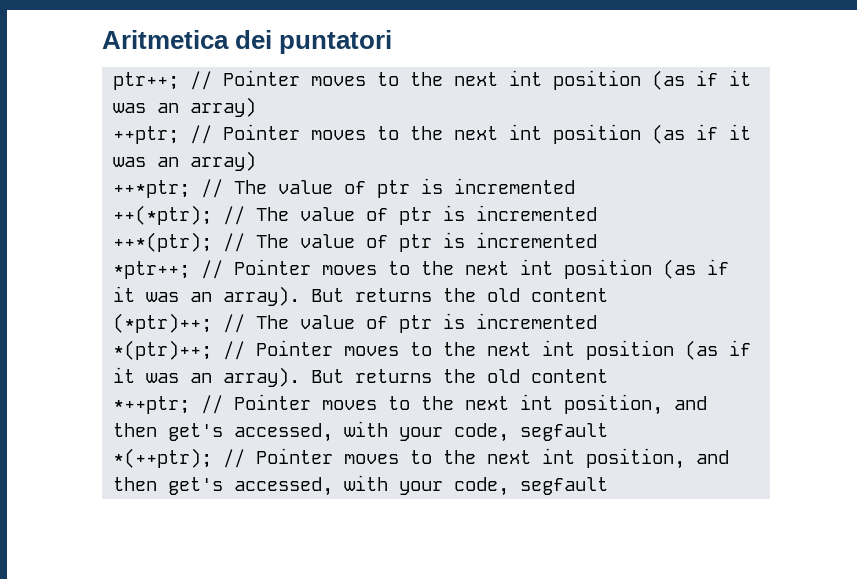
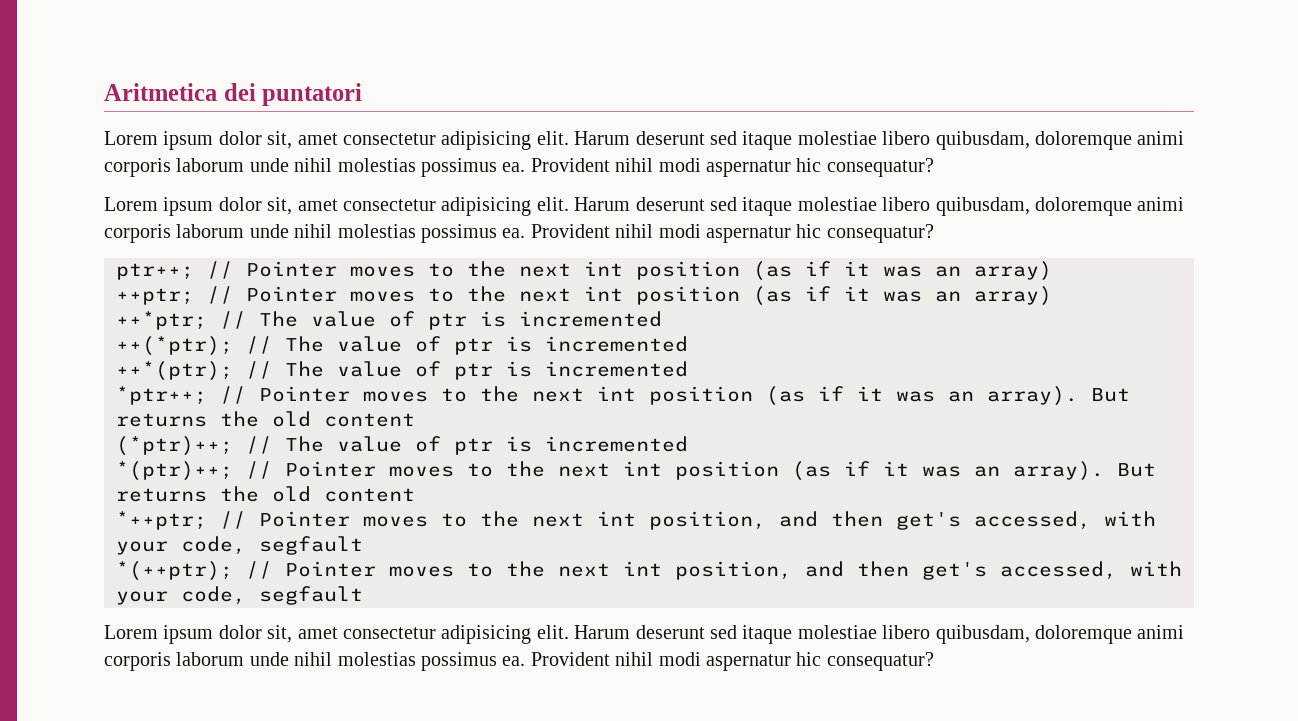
(393, 42) none -> [104,131,1185,150] [104,158,934,177] [104,197,1185,216] [104,224,934,243] // Lorem ipsum dolor sit, amet consectetur adipisicing elit. Harum deserunt sed itaque molestiae libero quibusdam, doloremque animi corporis laborum unde nihil molestias possimus ea. Provident nihil modi aspernatur hic consequatur? // Lorem ipsum dolor sit, amet consectetur adipisicing elit. Harum deserunt sed itaque molestiae libero quibusdam, doloremque animi corporis laborum unde nihil molestias possimus ea. Provident nihil modi aspernatur hic consequatur?
(609, 486) none -> [104,625,1185,644] [104,652,934,671] // Lorem ipsum dolor sit, amet consectetur adipisicing elit. Harum deserunt sed itaque molestiae libero quibusdam, doloremque animi corporis laborum unde nihil molestias possimus ea. Provident nihil modi aspernatur hic consequatur?

